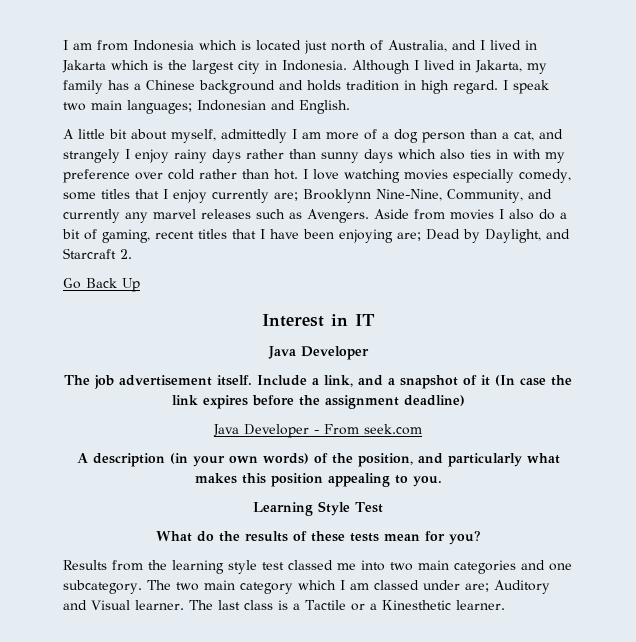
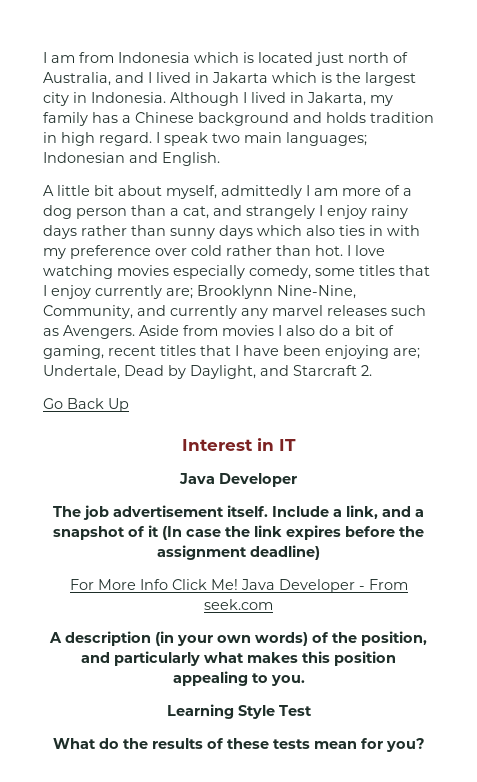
(421, 236) none -> [43,365,120,379] Undertale,
(465, 400) none -> [69,579,238,590] For More Info Click Me!
[63,560,572,574] [63,580,550,594] [63,600,505,611] // Results from the learning style test classed me into two main categories and one subcategory. The two main category which I am classed under are; Auditory and Visual learner. The last class is a Tactile or a Kinesthetic learner. -> (425, 745) none

